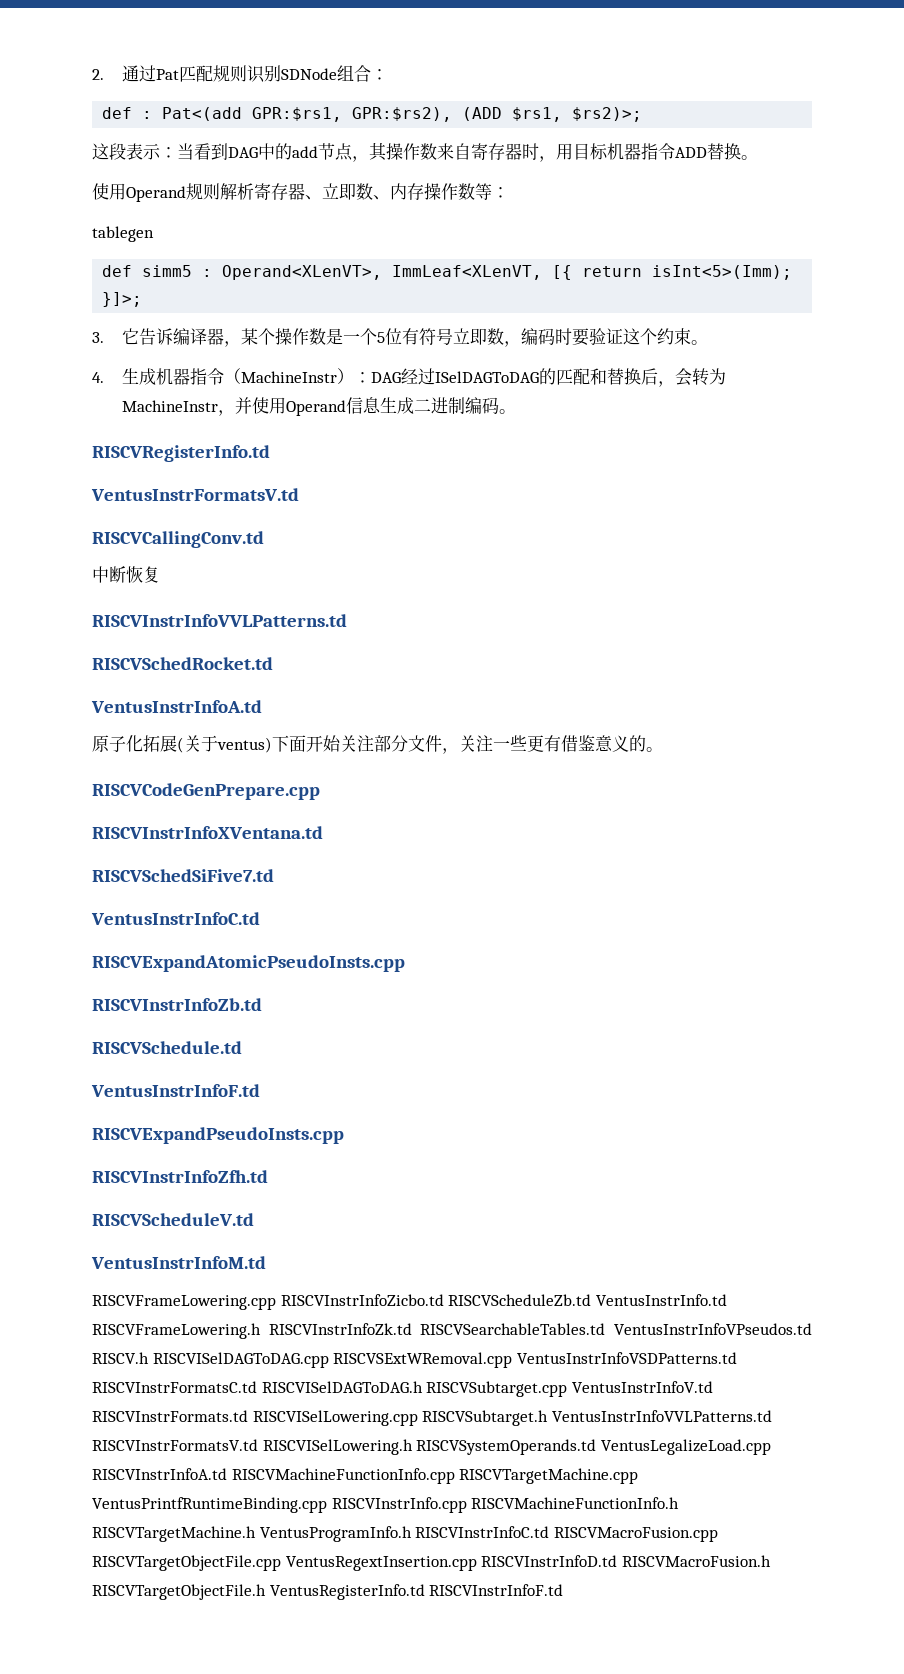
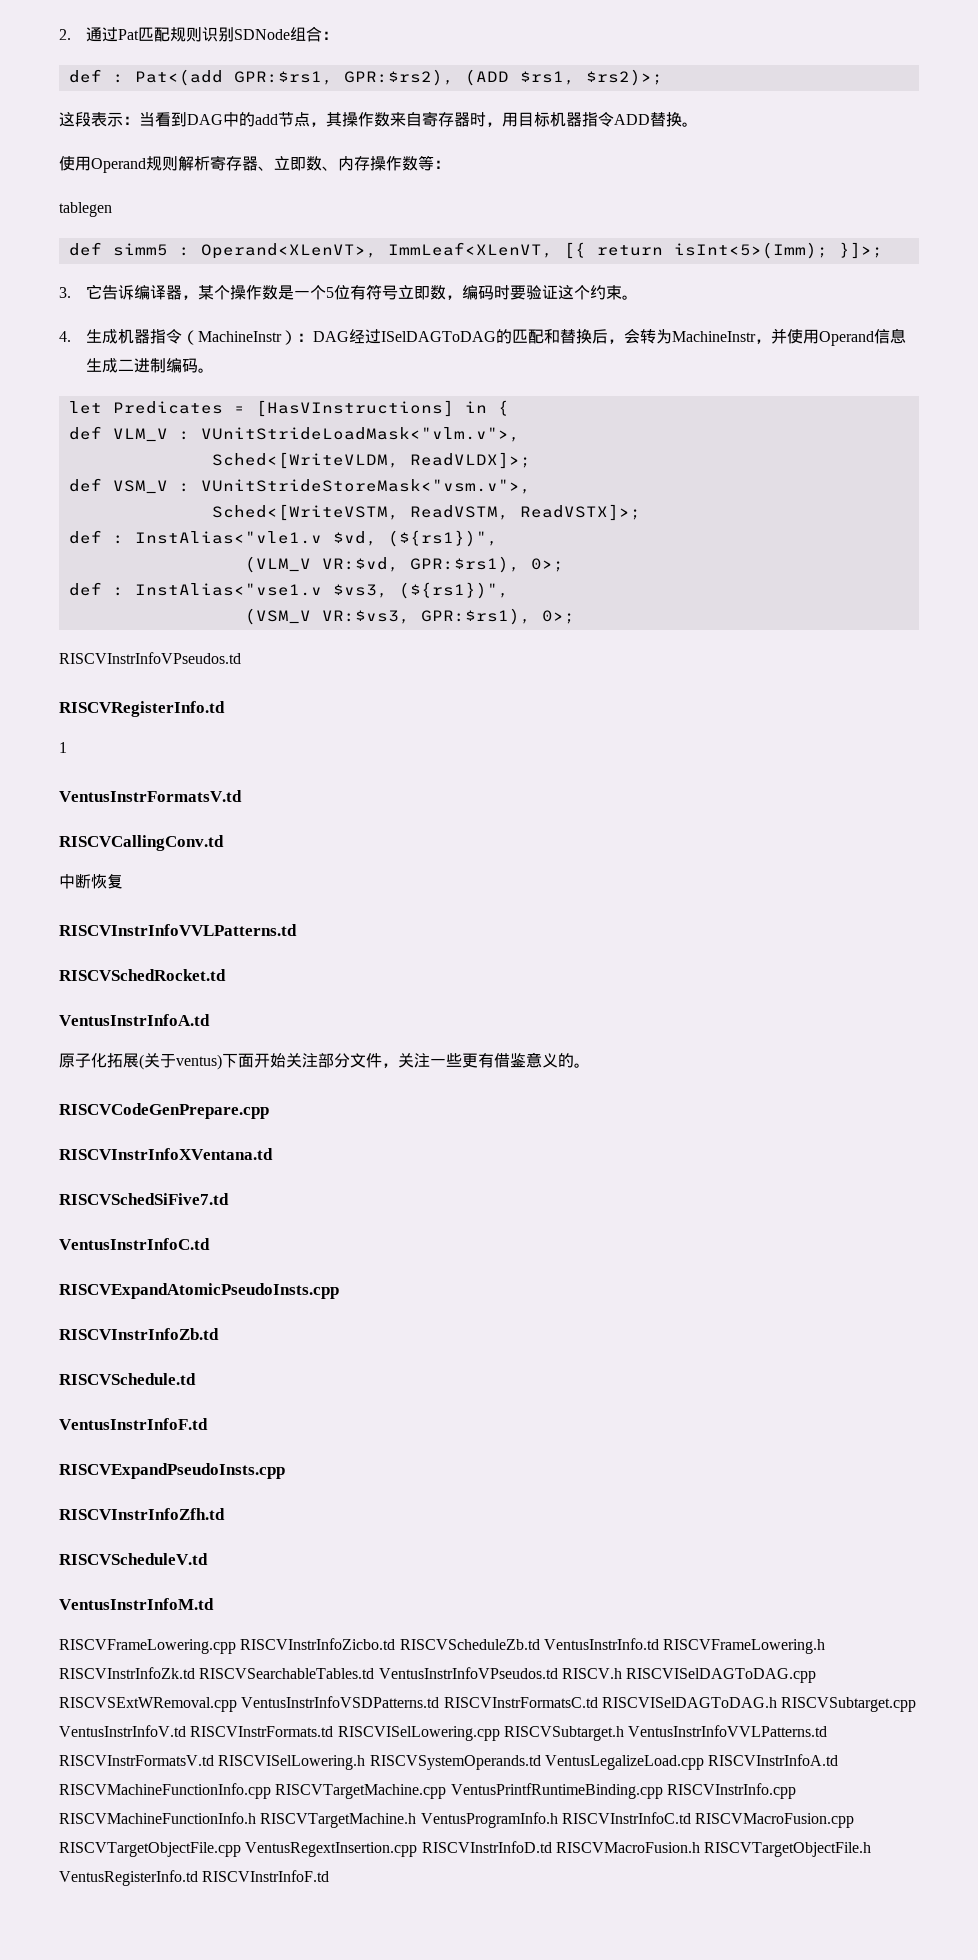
(516, 411) none -> [68,400,509,417] [68,426,520,442] [211,452,531,469] [68,478,531,494] [211,504,641,521] [68,530,498,547] [244,556,564,573] [68,582,509,599] [244,608,575,625] [59,652,241,664] // let Predicates = [HasVInstructions] in { // def VLM_V : VUnitStrideLoadMask<"vlm.v">, // Sched<[WriteVLDM, ReadVLDX]>; // def VSM_V : VUnitStrideStoreMask<"vsm.v">, // Sched<[WriteVSTM, ReadVSTM, ReadVSTX]>; // def : InstAlias<"vle1.v $vd, (${rs1})", // (VLM_V VR:$vd, GPR:$rs1), 0>; // def : InstAlias<"vse1.v $vs3, (${rs1})", // (VSM_V VR:$vs3, GPR:$rs1), 0>; // RISCVInstrInfoVPseudos.td
(270, 453) none -> [59,742,67,753] // 1

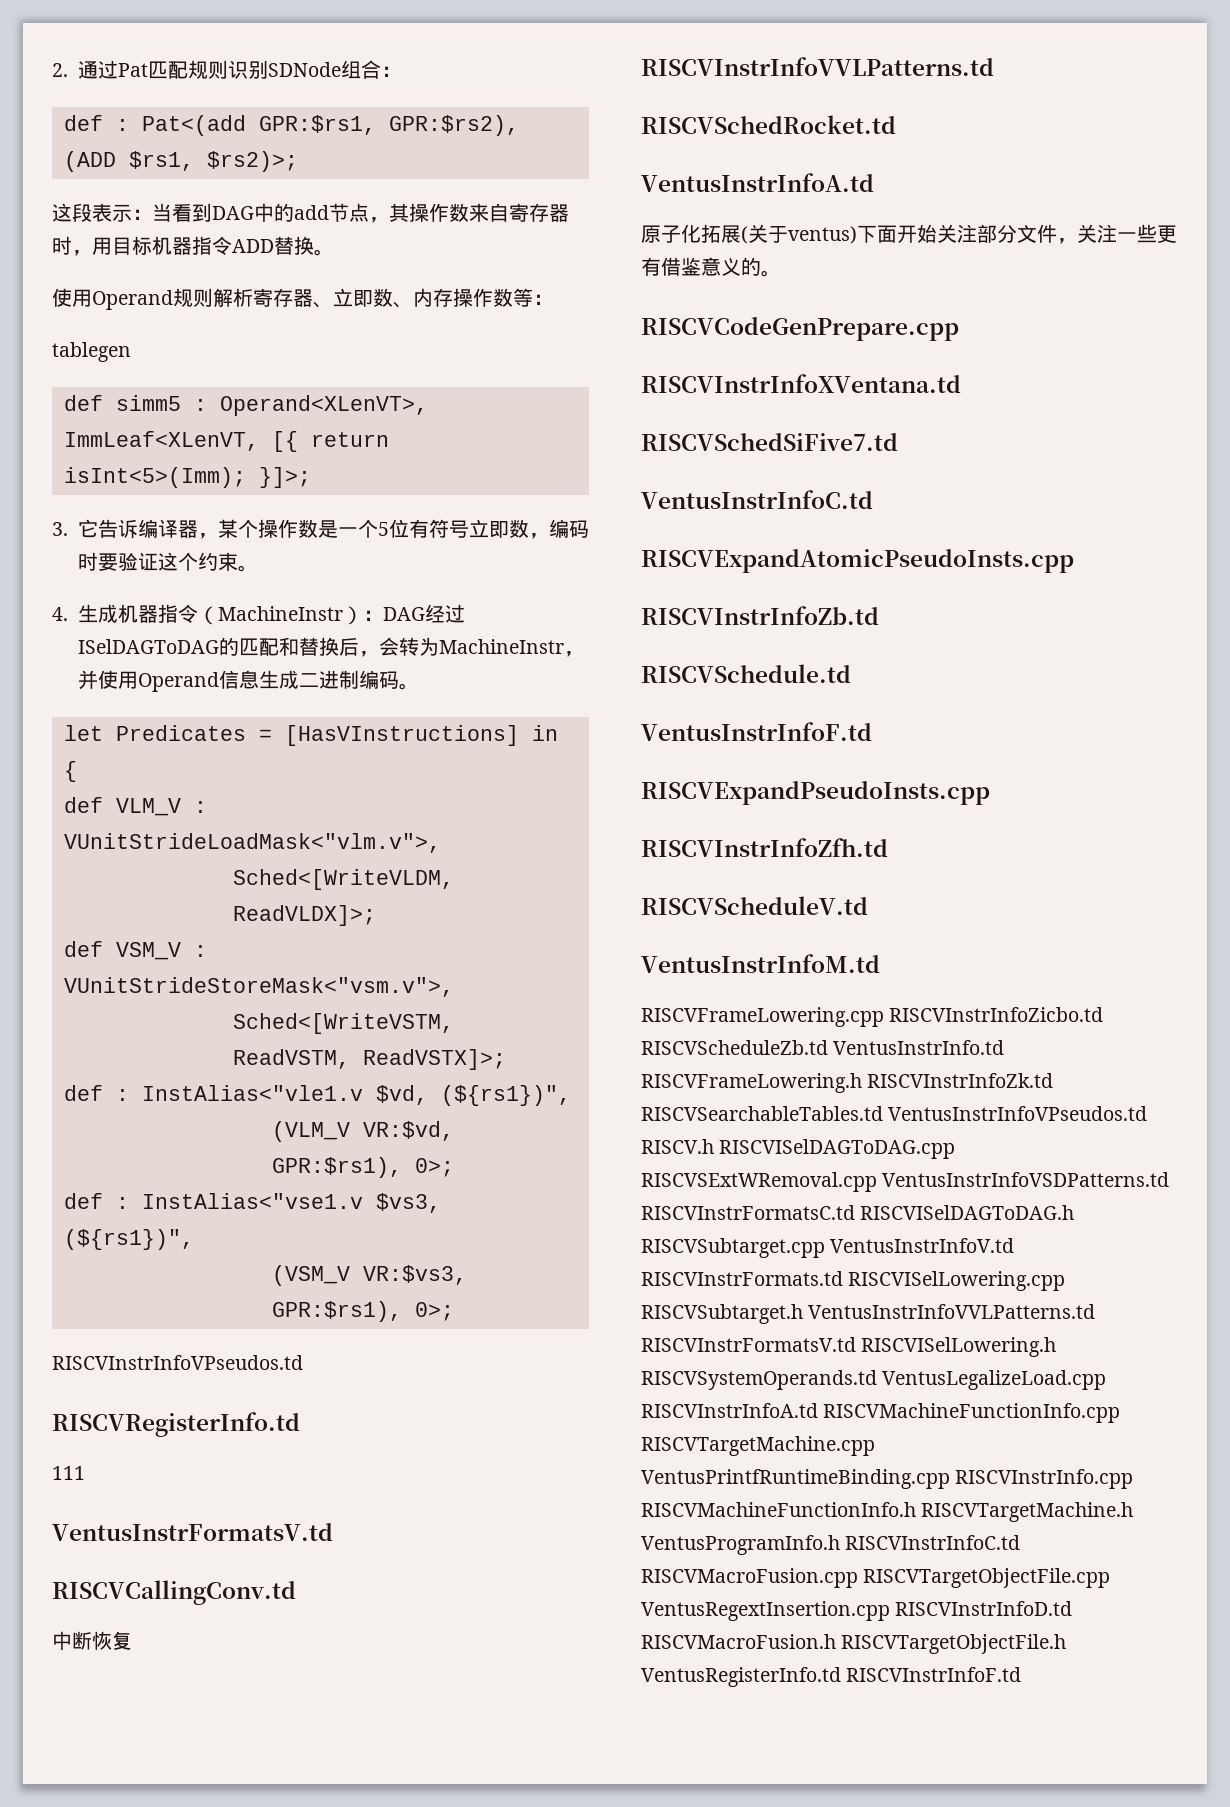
[59,742,67,753] 1 -> [52,1466,85,1480] 111

